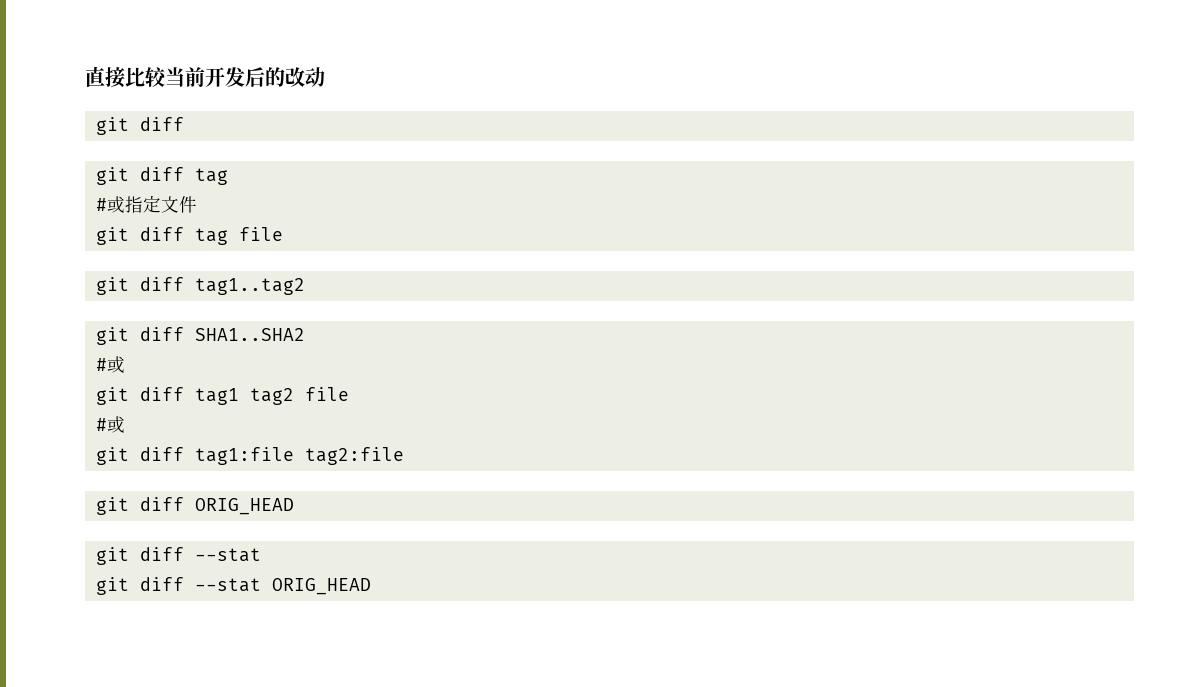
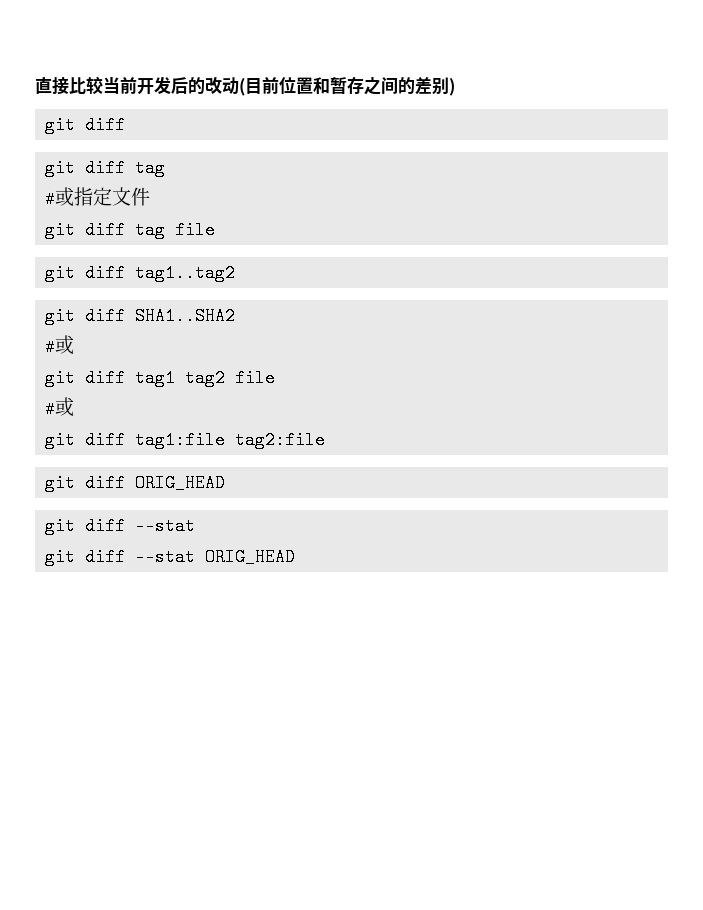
(325, 77) none -> [239,76,455,96] (目前位置和暂存之间的差别)

